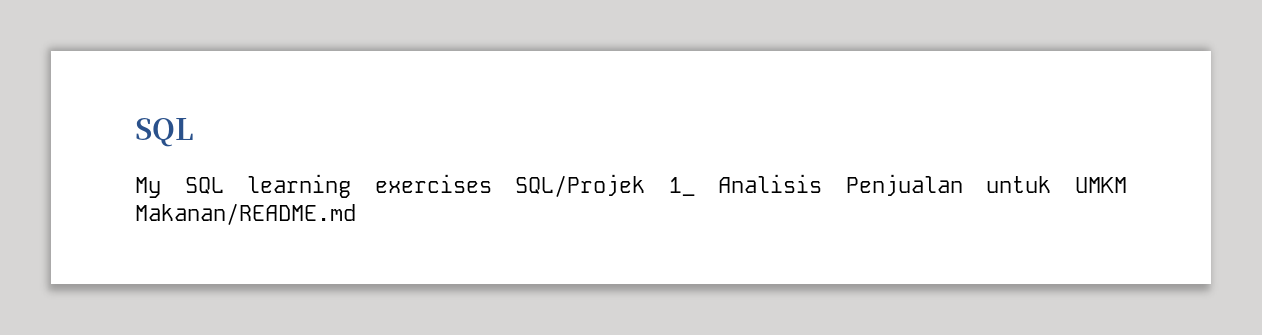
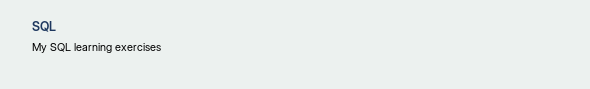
[515,174,1127,197] [135,203,356,225] SQL/Projek 1_ Analisis Penjualan untuk UMKM Makanan/README.md -> (161, 47) none

